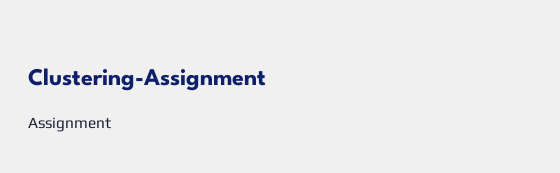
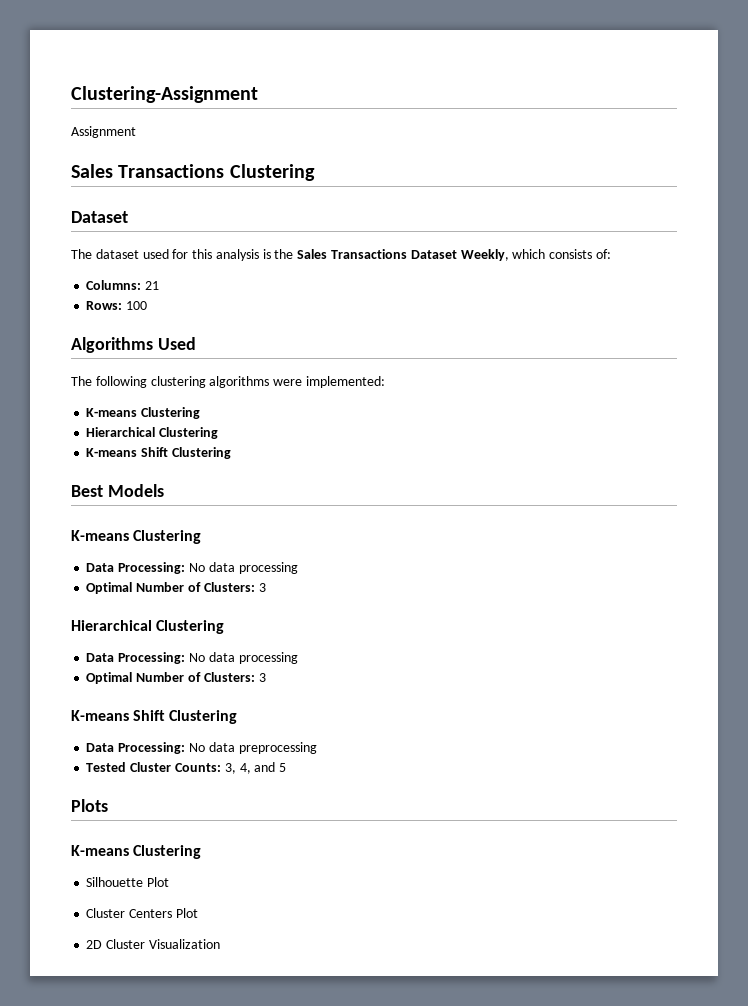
(111, 124) none -> [71,164,315,181] [71,211,128,223] [71,249,611,261] [86,280,160,290] [86,301,148,310] [71,337,196,353] [71,376,385,388] [86,407,201,419] [86,427,219,439] [86,447,231,459] [71,484,164,497] [71,530,202,544] [86,562,298,574] [86,582,266,594] [71,620,225,634] [86,652,298,664] [86,672,266,684] [71,710,238,724] [86,742,317,754] [86,762,287,774] [71,799,108,812] [71,845,202,859] [86,877,170,887] [86,908,198,918] [86,939,220,949] // Sales Transactions Clustering // Dataset // The dataset used for this analysis is the Sales Transactions Dataset Weekly, which consists of: // Columns: 21 // Rows: 100 // Algorithms Used // The following clustering algorithms were implemented: // K-means Clustering // Hierarchical Clustering // K-means Shift Clustering // Best Models // K-means Clustering // Data Processing: No data processing // Optimal Number of Clusters: 3 // Hierarchical Clustering // Data Processing: No data processing // Optimal Number of Clusters: 3 // K-means Shift Clustering // Data Processing: No data preprocessing // Tested Cluster Counts: 3, 4, and 5 // Plots // K-means Clustering // Silhouette Plot // Cluster Centers Plot // 2D Cluster Visualization

